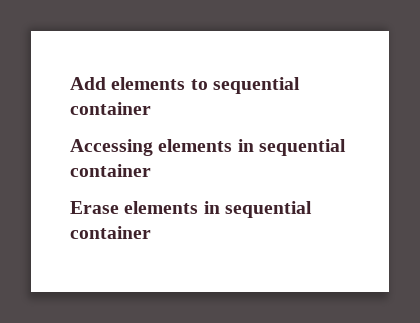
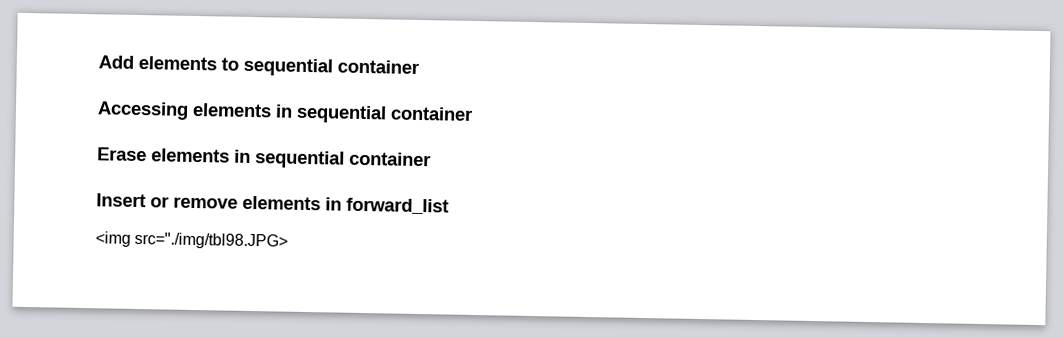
(151, 232) none -> [96,193,449,215] [95,231,289,250] // Insert or remove elements in forward_list // <img src="./img/tbl98.JPG>

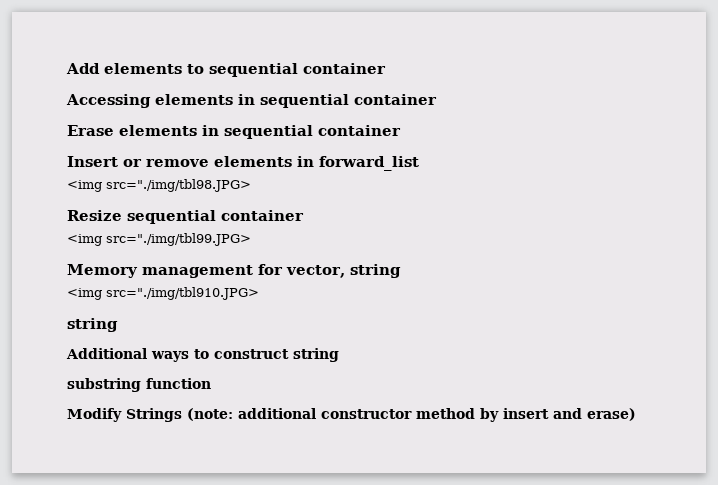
(289, 240) none -> [67,210,304,224] [67,233,251,246] [67,264,401,278] [67,287,259,300] [67,318,118,332] [66,348,339,362] [67,378,211,392] [67,408,636,422] // Resize sequential container // <img src="./img/tbl99.JPG> // Memory management for vector, string // <img src="./img/tbl910.JPG> // string // Additional ways to construct string // substring function // Modify Strings (note: additional constructor method by insert and erase)

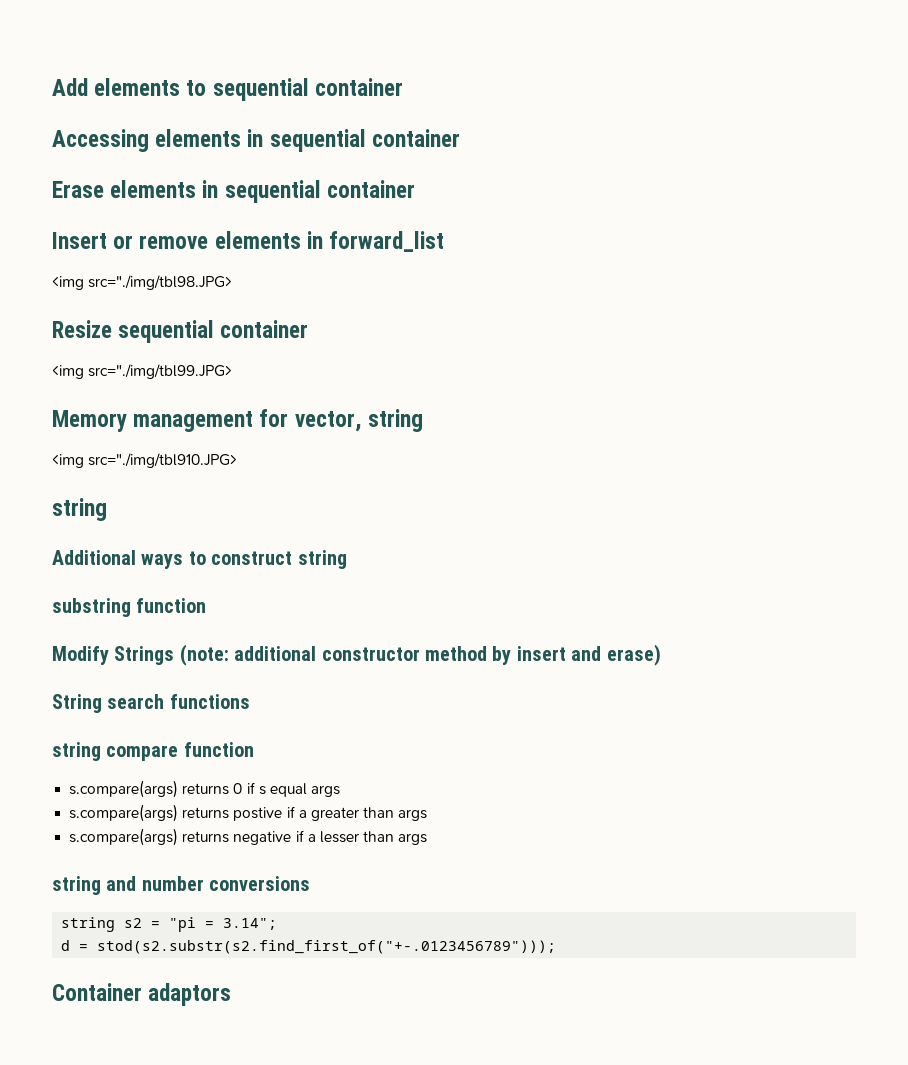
(636, 414) none -> [52,694,250,713] [52,742,254,761] [69,780,341,798] [69,804,428,822] [69,828,428,846] [52,876,311,895] [61,917,278,932] [61,940,557,954] [52,983,232,1006] // String search functions // string compare function // s.compare(args) returns 0 if s equal args // s.compare(args) returns postive if a greater than args // s.compare(args) returns negative if a lesser than args // string and number conversions // string s2 = "pi = 3.14"; // d = stod(s2.substr(s2.find_first_of("+-.0123456789"))); // Container adaptors

